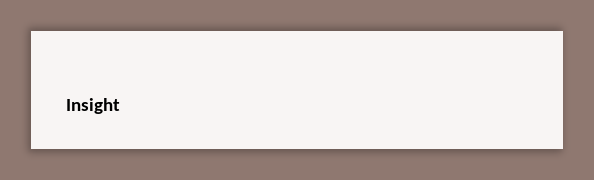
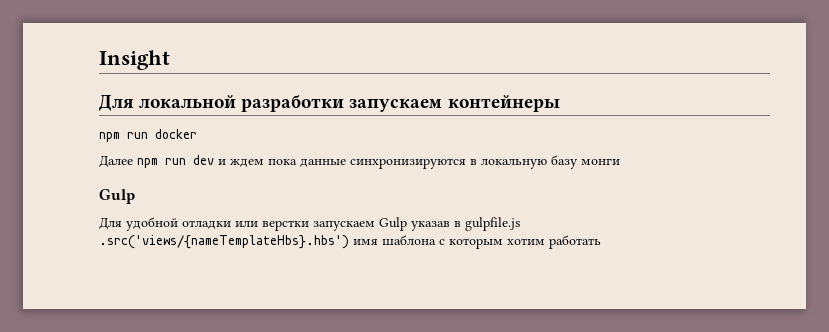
(120, 106) none -> [99,95,560,112] [99,129,197,142] [99,155,620,169] [99,189,135,204] [99,217,520,231] [99,235,601,249] // Для локальной разработки запускаем контейнеры // npm run docker // Далее npm run dev и ждем пока данные синхронизируются в локальную базу монги // Gulp // Для удобной отладки или верстки запускаем Gulp указав в gulpfile.js .src('views/{nameTemplateHbs}.hbs') имя шаблона c которым хотим работать

